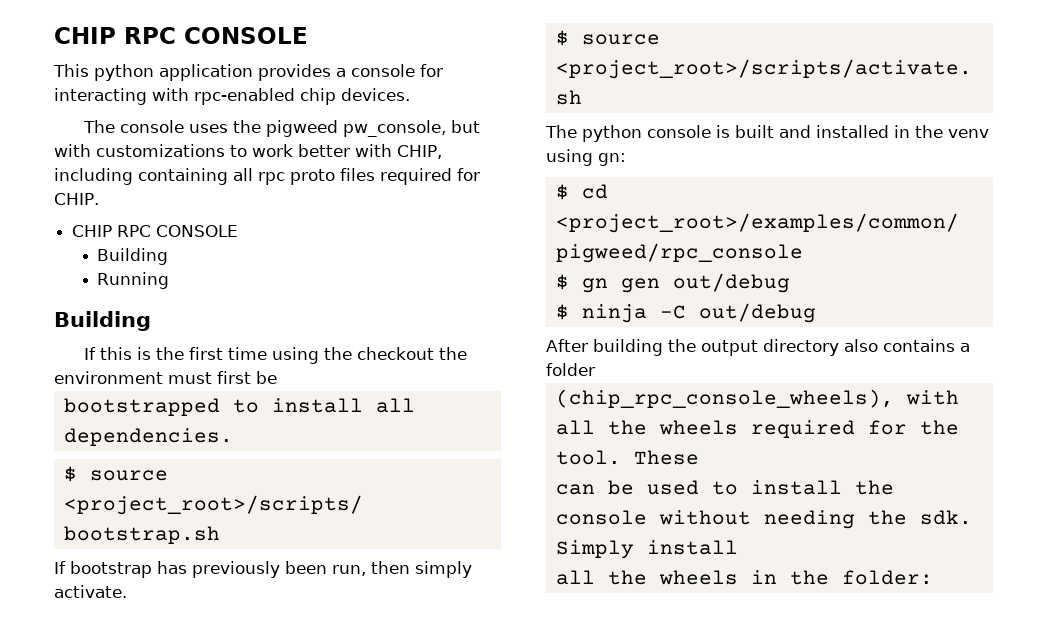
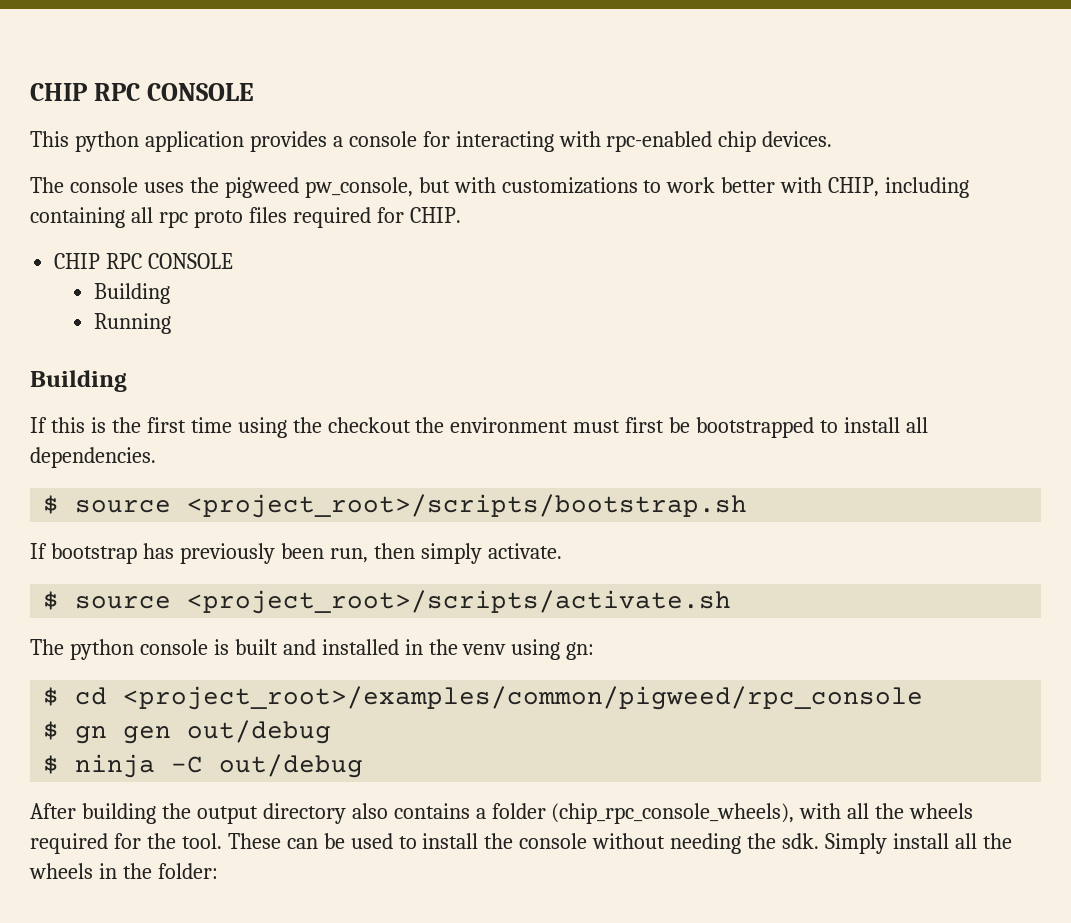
(277, 377) // -> (691, 425) none
(595, 369) // -> (546, 811) none
(699, 457) // -> (281, 841) none
(738, 547) // -> (949, 841) none

